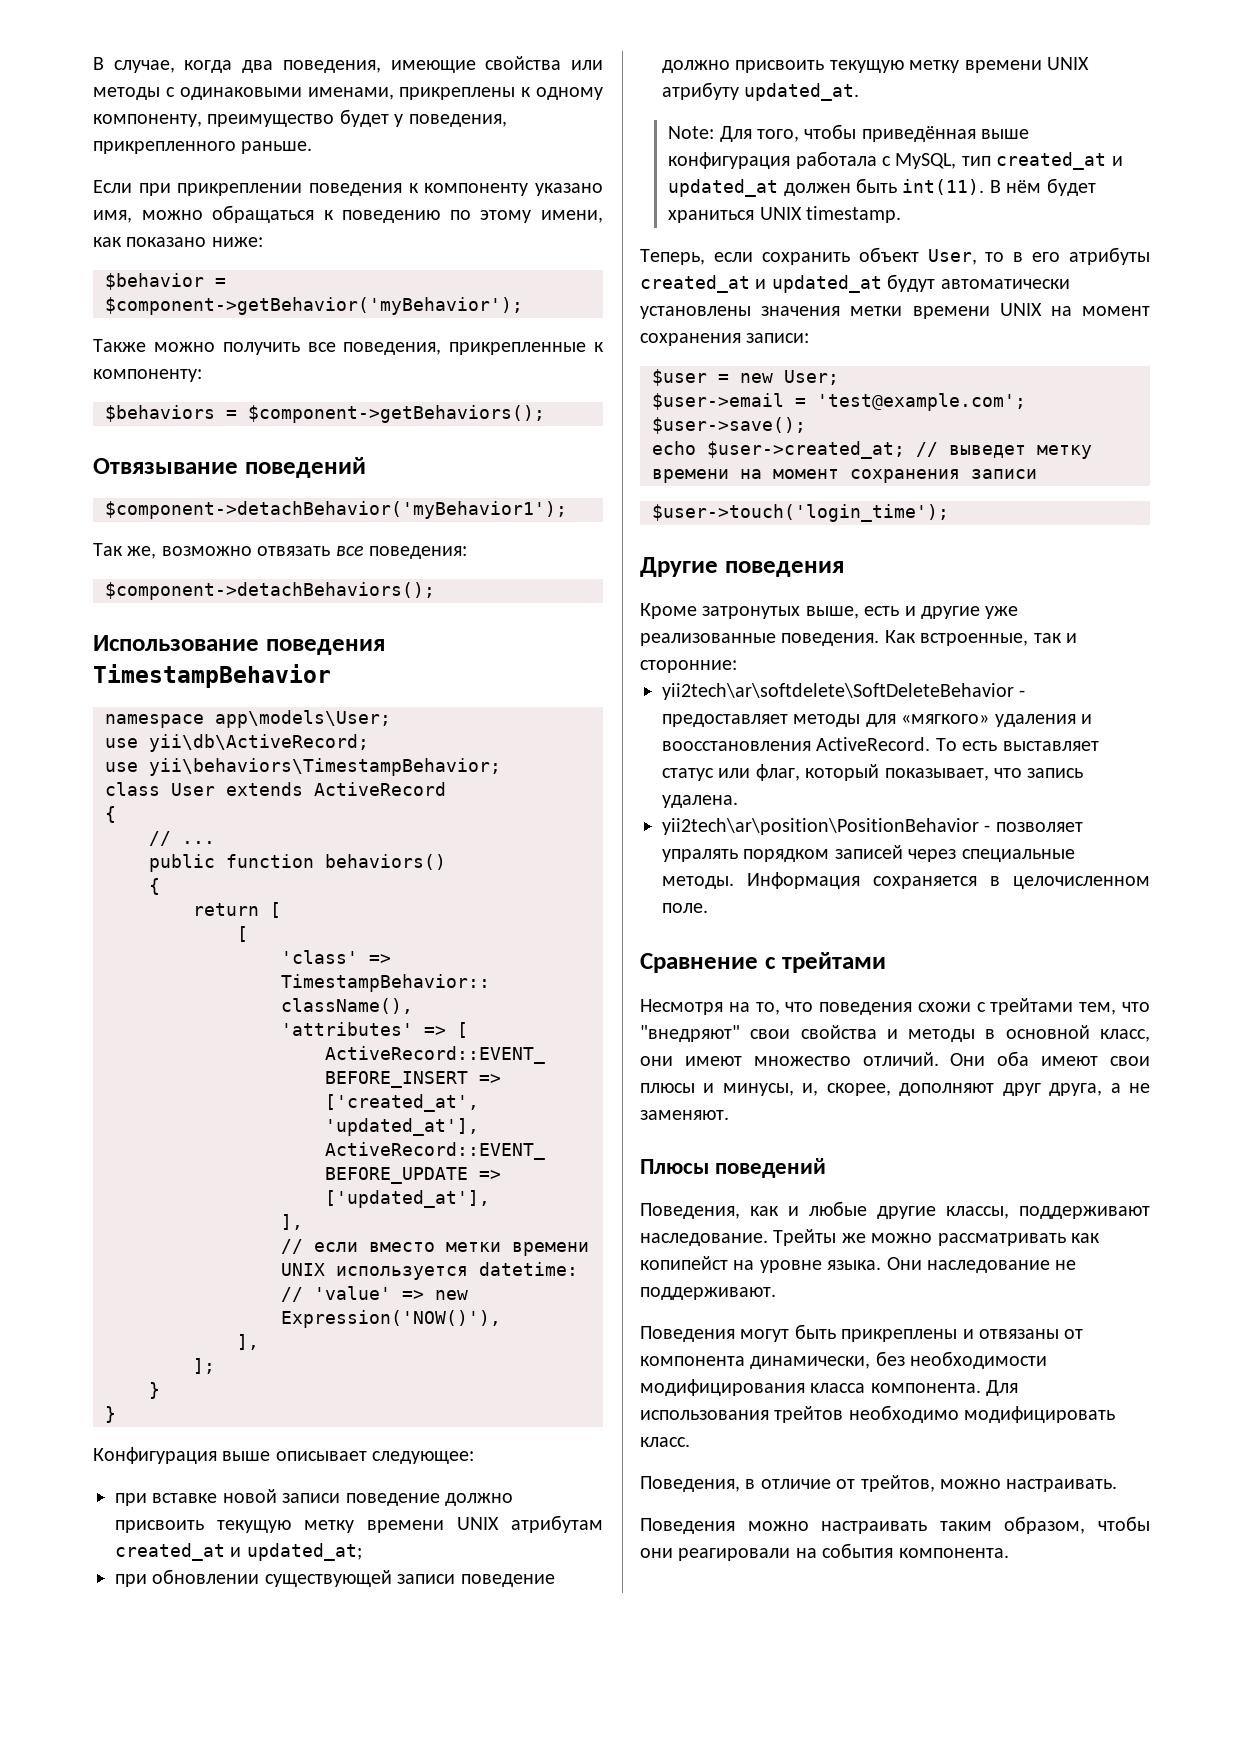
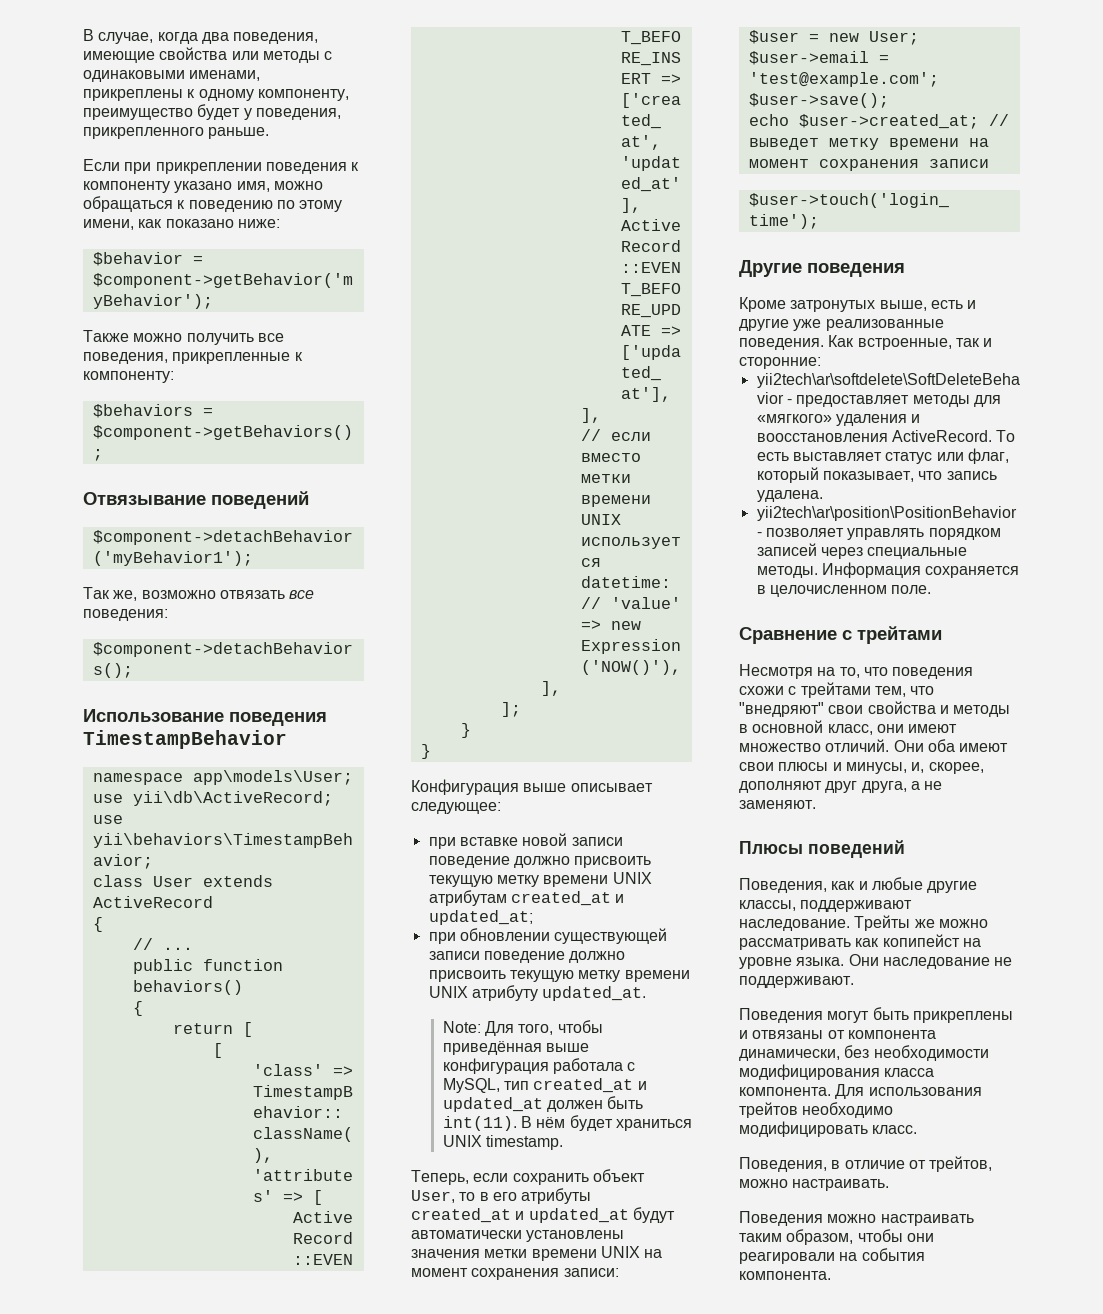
[662,849,738,862] упралять -> [847,528,925,540] управлять

